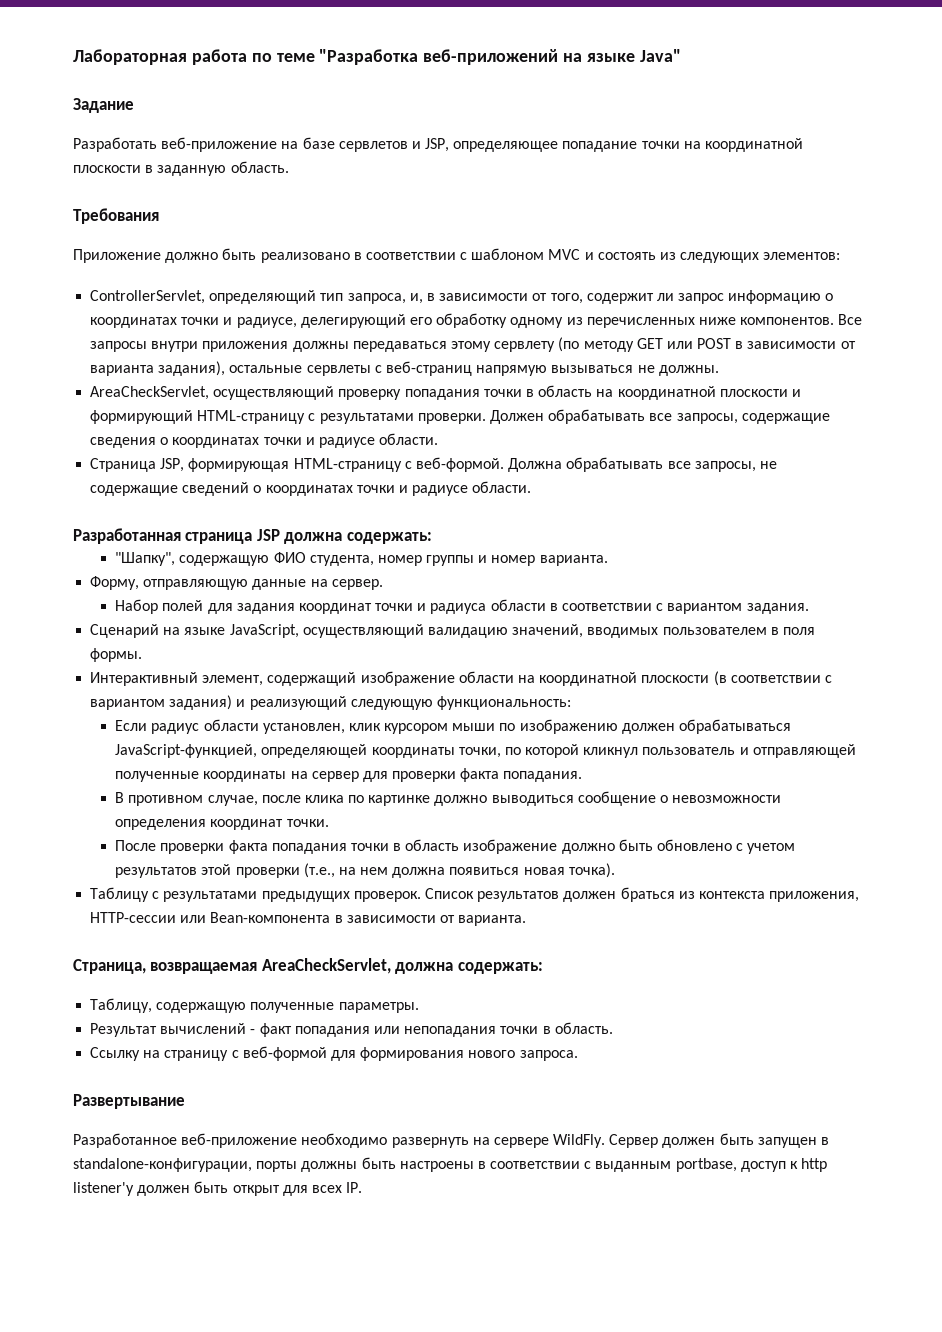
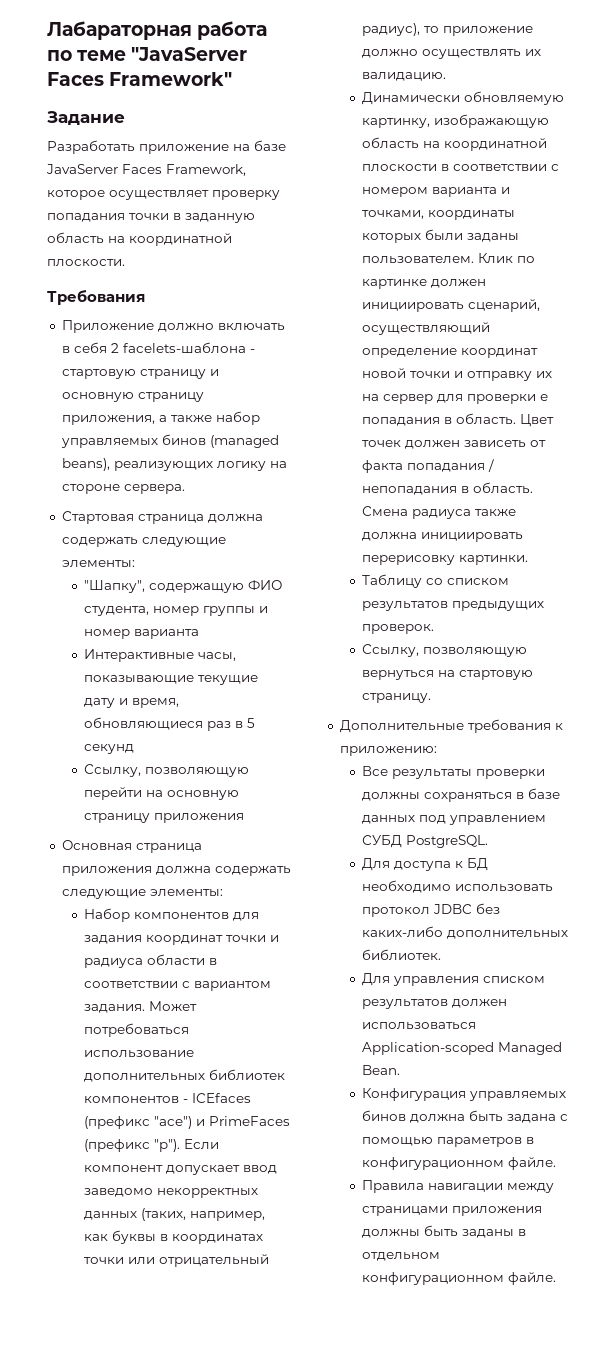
[73,49,187,65] Лабораторная -> [47,21,192,40] Лабараторная
[319,49,681,65] "Разработка веб-приложений на языке Java" -> [131,47,248,61] [47,72,233,86] "JavaServer Faces Framework"
[161,137,278,152] веб-приложение -> [139,144,229,154] приложение
[338,138,804,152] [73,161,289,176] [73,208,159,224] [73,248,841,263] [90,290,834,304] [90,313,863,328] [90,337,856,352] [90,361,719,376] [90,385,801,400] [90,409,830,424] [90,433,439,448] [90,457,777,472] [90,481,532,496] [73,528,432,544] сервлетов и JSP, определяющее попадание точки на координатной плоскости в заданную область. // Требования // Приложение должно быть реализовано в соответствии с шаблоном MVC и состоять из следующих элементов: // ControllerServlet, определяющий тип запроса, и, в зависимости от того, содержит ли запрос информацию о координатах точки и радиусе, делегирующий его обработку одному из перечисленных ниже компонентов. Все запросы внутри приложения должны передаваться этому сервлету (по методу GET или POST в зависимости от варианта задания), остальные сервлеты с веб-страниц напрямую вызываться не должны. // AreaCheckServlet, осуществляющий проверку попадания точки в область на координатной плоскости и формирующий HTML-страницу с результатами проверки. Должен обрабатывать все запросы, содержащие сведения о координатах точки и радиусе области. // Страница JSP, формирующая HTML-страницу с веб-формой. Должна обрабатывать все запросы, не содержащие сведений о координатах точки и радиусе области. // Разработанная страница JSP должна содержать: -> [46,164,246,176] [47,190,280,200] [47,213,255,223] [47,232,232,246] [47,259,125,266] [47,290,145,305] [61,320,285,333] [61,342,255,353] [61,369,219,379] [61,392,204,402] [61,411,260,425] [60,434,279,448] [61,458,287,471] [61,484,185,494] [61,511,263,524] [61,537,226,547] [61,560,135,568] JavaServer Faces Framework, которое осуществляет проверку попадания точки в заданную область на координатной плоскости. // Требования // Приложение должно включать в себя 2 facelets-шаблона - стартовую страницу и основную страницу приложения, а также набор управляемых бинов (managed beans), реализующих логику на стороне сервера. // Стартовая страница должна содержать следующие элементы:
[539,555,608,566] [90,576,383,590] варианта. // Форму, отправляющую данные на сервер. -> [134,629,200,639] [84,649,237,662] [84,675,259,685] [84,698,180,708] [84,717,256,731] [84,744,135,754] [84,764,250,777] [84,787,240,800] [84,813,245,823] [61,840,202,853] [61,866,291,876] [61,889,223,899] варианта // Интерактивные часы, показывающие текущие дату и время, обновляющиеся раз в 5 секунд // Ссылку, позволяющую перейти на основную страницу приложения // Основная страница приложения должна содержать следующие элементы:
[162,600,204,611] полей -> [134,912,230,919] компонентов
[90,624,815,638] [90,648,143,662] [90,671,832,686] [90,695,571,710] [115,719,792,734] [115,744,856,758] [115,768,583,782] [115,791,782,806] [115,819,329,830] [115,839,796,854] [115,863,615,878] [90,887,860,902] [90,912,527,926] [73,958,543,974] [90,998,419,1013] [90,1022,613,1037] [90,1046,578,1061] [73,1094,185,1109] [73,1133,830,1148] [73,1157,828,1172] [73,1181,363,1196] // Сценарий на языке JavaScript, осуществляющий валидацию значений, вводимых пользователем в поля формы. // Интерактивный элемент, содержащий изображение области на координатной плоскости (в соответствии с вариантом задания) и реализующий следующую функциональность: // Если радиус области установлен, клик курсором мыши по изображению должен обрабатываться JavaScript-функцией, определяющей координаты точки, по которой кликнул пользователь и отправляющей полученные координаты на сервер для проверки факта попадания. // В противном случае, после клика по картинке должно выводиться сообщение о невозможности определения координат точки. // После проверки факта попадания точки в область изображение должно быть обновлено с учетом результатов этой проверки (т.е., на нем должна появиться новая точка). // Таблицу с результатами предыдущих проверок. Список результатов должен браться из контекста приложения, HTTP-сессии или Bean-компонента в зависимости от варианта. // Страница, возвращаемая AreaCheckServlet, должна содержать: // Таблицу, содержащую полученные параметры. // Результат вычислений - факт попадания или непопадания точки в область. // Ссылку на страницу с веб-формой для формирования нового запроса. // Развертывание // Разработанное веб-приложение необходимо развернуть на сервере WildFly. Сервер должен быть запущен в standalone-конфигурации, порты должны быть настроены в соответствии с выданным portbase, доступ к http listener'у должен быть открыт для всех IP. -> [149,1001,198,1011] [84,1023,190,1037] [84,1050,195,1058] [84,1069,286,1082] [84,1093,252,1103] [84,1116,291,1129] [84,1139,220,1152] [84,1165,278,1175] [84,1188,259,1198] [84,1208,266,1221] [84,1230,264,1244] [84,1254,270,1267] [362,23,534,36] [362,49,542,59] [362,72,447,81] [362,91,565,105] [362,114,550,128] [362,137,548,151] [362,164,560,171] [362,187,511,197] [362,210,516,220] [362,229,520,243] [362,253,536,264] [362,279,487,289] [362,299,541,312] [362,322,491,335] [362,348,539,358] [362,368,553,381] [362,394,549,404] [362,413,555,427] [362,440,547,449] [362,459,495,473] [362,482,534,495] [362,506,517,519] [362,532,524,542] [362,555,529,565] [362,574,510,588] [362,601,545,611] [362,624,435,634] [362,644,528,657] [362,670,534,680] [362,693,432,703] [339,719,563,733] [339,746,437,756] [362,766,546,779] [362,788,561,802] [362,815,547,825] [362,835,489,848] [362,858,489,871] [362,880,554,893] [362,903,501,917] [362,926,569,939] [362,949,442,960] [362,973,546,986] [362,999,508,1009] [362,1022,477,1030] [362,1042,563,1055] [362,1065,401,1075] [362,1088,567,1101] [362,1110,569,1123] [362,1137,535,1147] [362,1157,557,1170] [362,1180,555,1193] [362,1206,543,1216] [362,1225,527,1238] [362,1252,441,1261] [362,1272,557,1285] Может потребоваться использование дополнительных библиотек компонентов - ICEfaces (префикс "ace") и PrimeFaces (префикс "p"). Если компонент допускает ввод заведомо некорректных данных (таких, например, как буквы в координатах точки или отрицательный радиус), то приложение должно осуществлять их валидацию. // Динамически обновляемую картинку, изображающую область на координатной плоскости в соответствии с номером варианта и точками, координаты которых были заданы пользователем. Клик по картинке должен инициировать сценарий, осуществляющий определение координат новой точки и отправку их на сервер для проверки е попадания в область. Цвет точек должен зависеть от факта попадания / непопадания в область. Смена радиуса также должна инициировать перерисовку картинки. // Таблицу со списком результатов предыдущих проверок. // Ссылку, позволяющую вернуться на стартовую страницу. // Дополнительные требования к приложению: // Все результаты проверки должны сохраняться в базе данных под управлением СУБД PostgreSQL. // Для доступа к БД необходимо использовать протокол JDBC без каких-либо дополнительных библиотек. // Для управления списком результатов должен использоваться Application-scoped Managed Bean. // Конфигурация управляемых бинов должна быть задана с помощью параметров в конфигурационном файле. // Правила навигации между страницами приложения должны быть заданы в отдельном конфигурационном файле.

